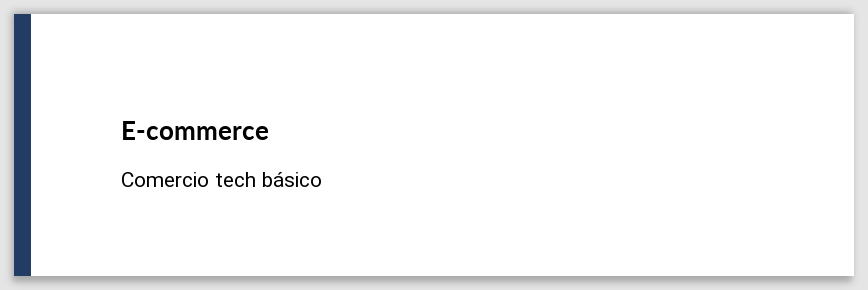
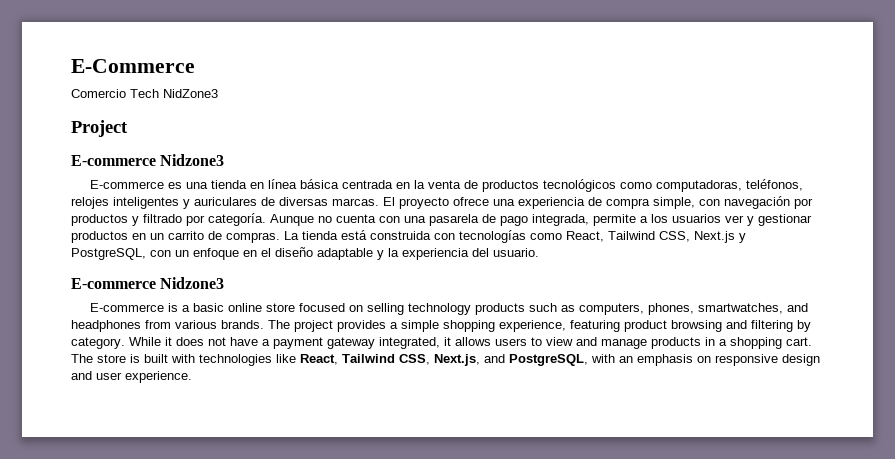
[121,121,269,140] E-commerce -> [71,59,195,73] E-Commerce
[215,172,322,187] tech básico -> [130,89,218,98] [71,120,128,137] [71,154,225,166] [90,179,804,192] [71,196,813,209] [71,213,812,226] [71,230,746,243] [71,247,539,260] [71,277,225,289] [90,303,809,315] [71,320,811,332] [71,337,812,349] [71,354,820,366] [71,371,192,383] Tech NidZone3 // Project // E-commerce Nidzone3 // E-commerce es una tienda en línea básica centrada en la venta de productos tecnológicos como computadoras, teléfonos, relojes inteligentes y auriculares de diversas marcas. El proyecto ofrece una experiencia de compra simple, con navegación por productos y filtrado por categoría. Aunque no cuenta con una pasarela de pago integrada, permite a los usuarios ver y gestionar productos en un carrito de compras. La tienda está construida con tecnologías como React, Tailwind CSS, Next.js y PostgreSQL, con un enfoque en el diseño adaptable y la experiencia del usuario. // E-commerce Nidzone3 // E-commerce is a basic online store focused on selling technology products such as computers, phones, smartwatches, and headphones from various brands. The project provides a simple shopping experience, featuring product browsing and filtering by category. While it does not have a payment gateway integrated, it allows users to view and manage products in a shopping cart. The store is built with technologies like React, Tailwind CSS, Next.js, and PostgreSQL, with an emphasis on responsive design and user experience.

